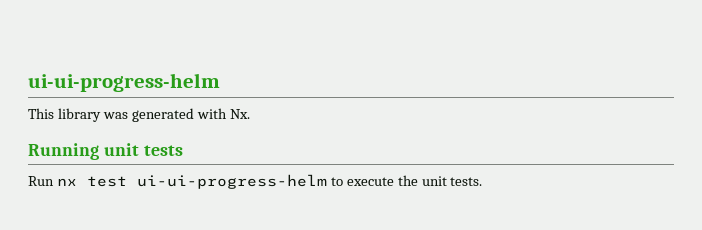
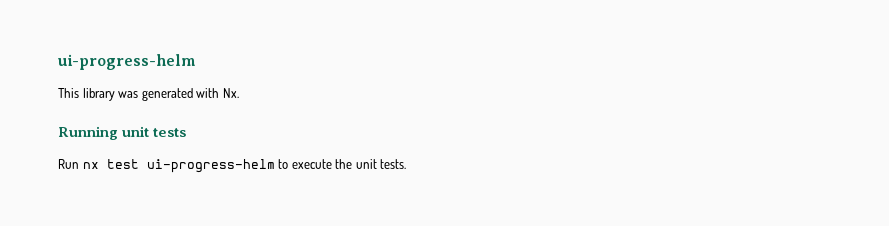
[28,73,220,92] ui-ui-progress-helm -> [57,54,196,70] ui-progress-helm
[136,174,327,189] ui-ui-progress-helm -> [146,159,275,173] ui-progress-helm

